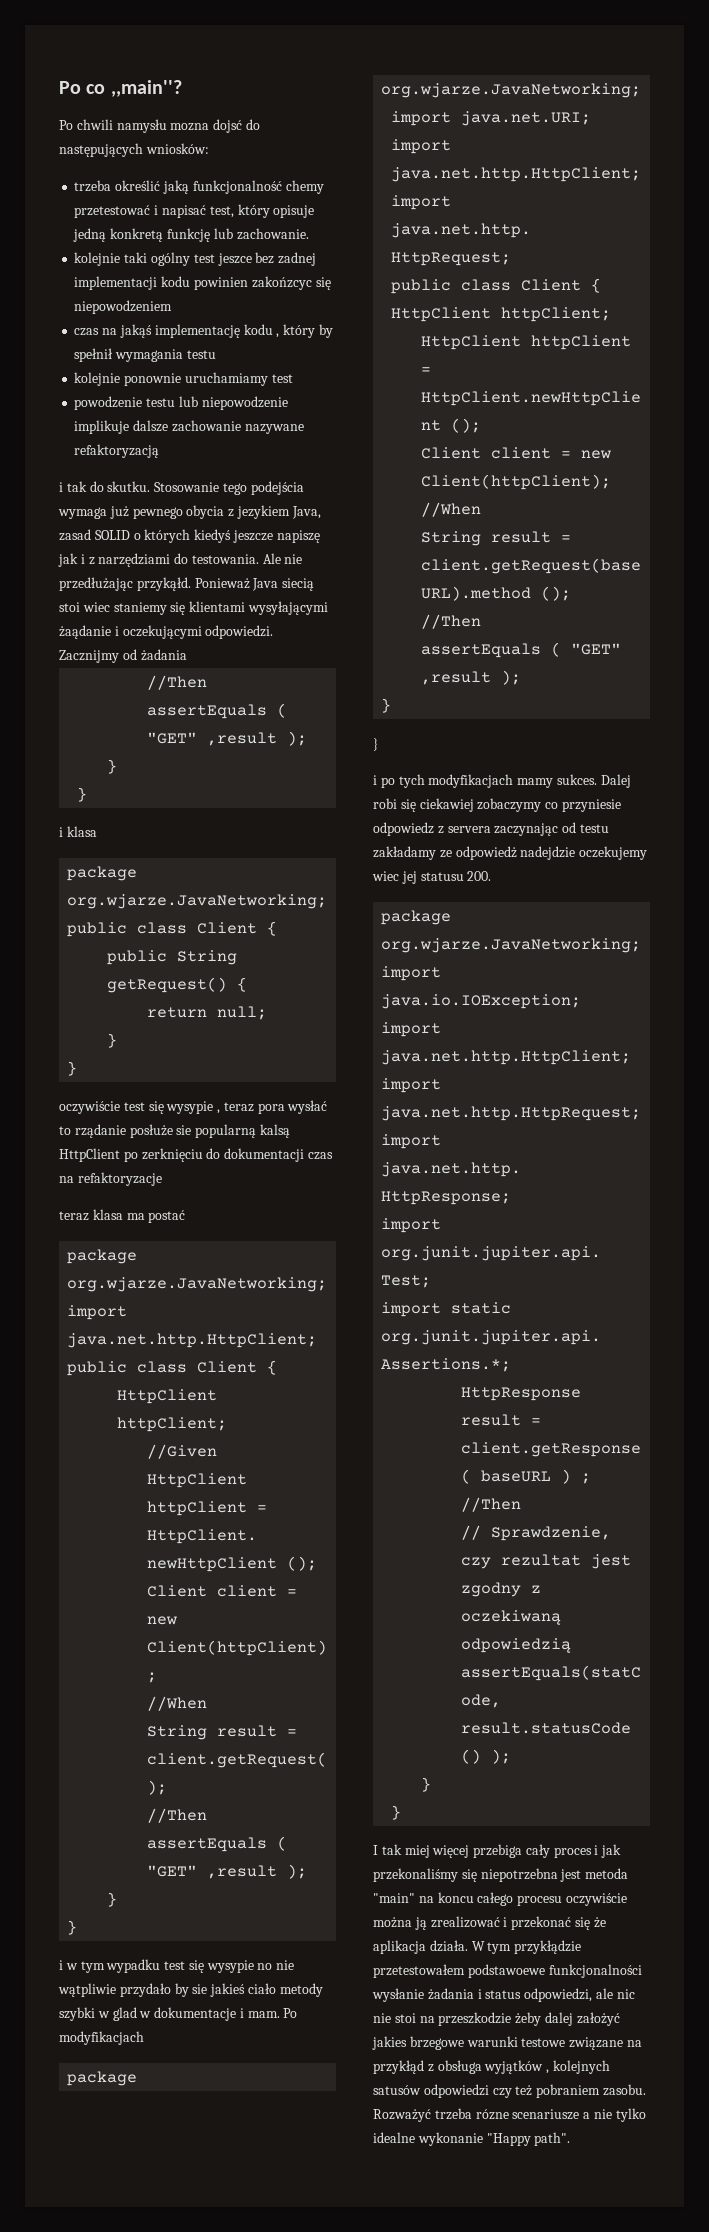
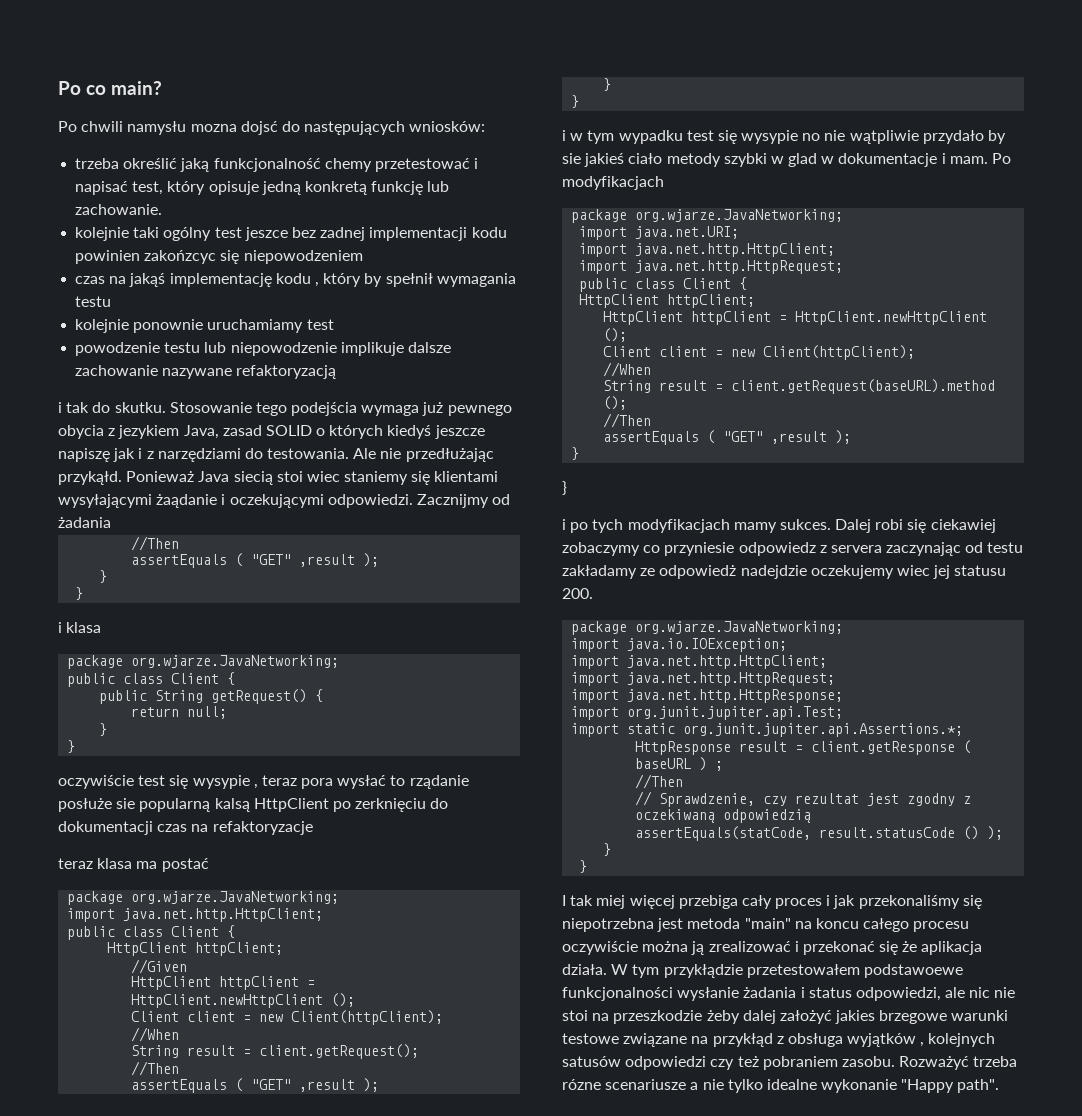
[110,80,182,97] ,,main''? -> [111,81,163,95] main?

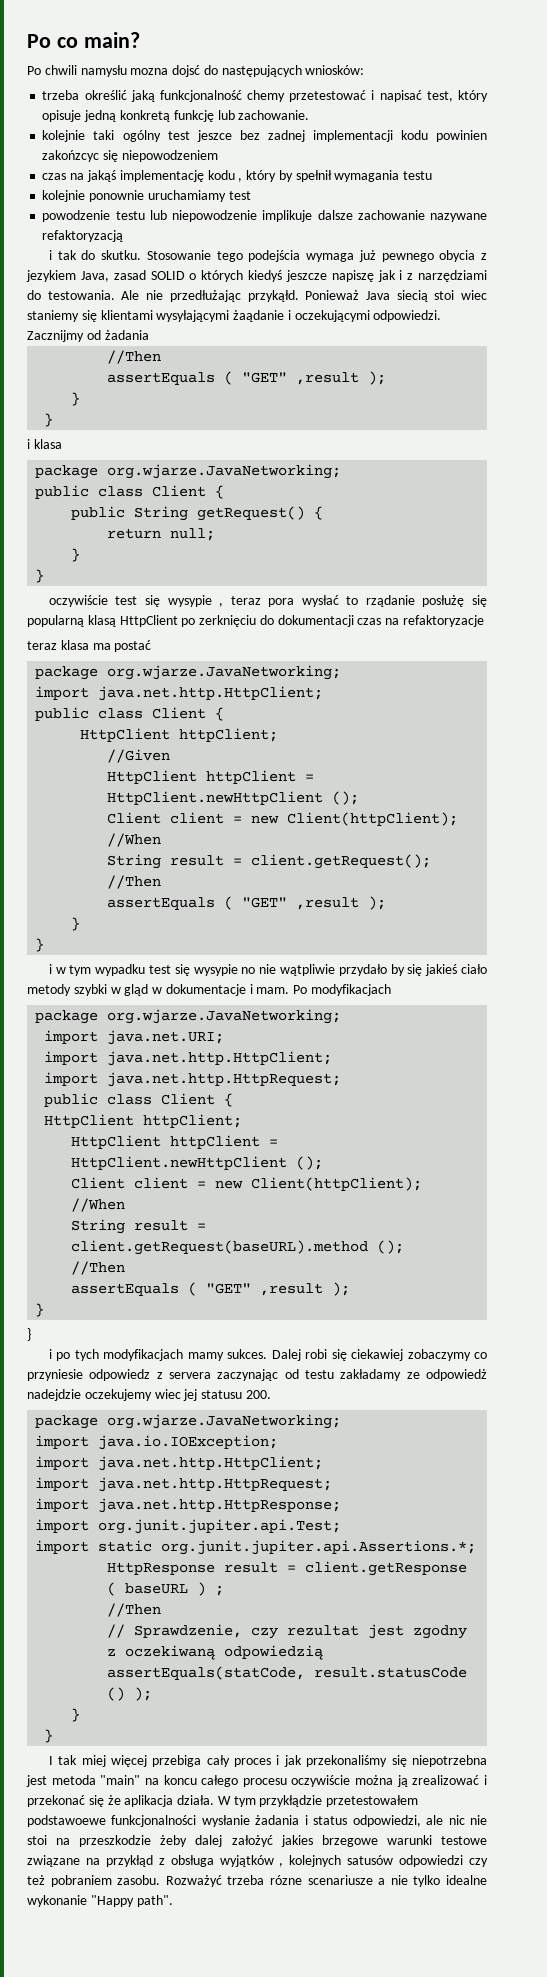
[58,798,250,812] posłuże sie popularną kalsą -> [422,595,487,607] [27,615,116,627] posłużę się popularną klasą
[562,153,581,164] sie -> [407,964,423,976] się
[788,153,818,167] glad -> [124,984,149,996] gląd

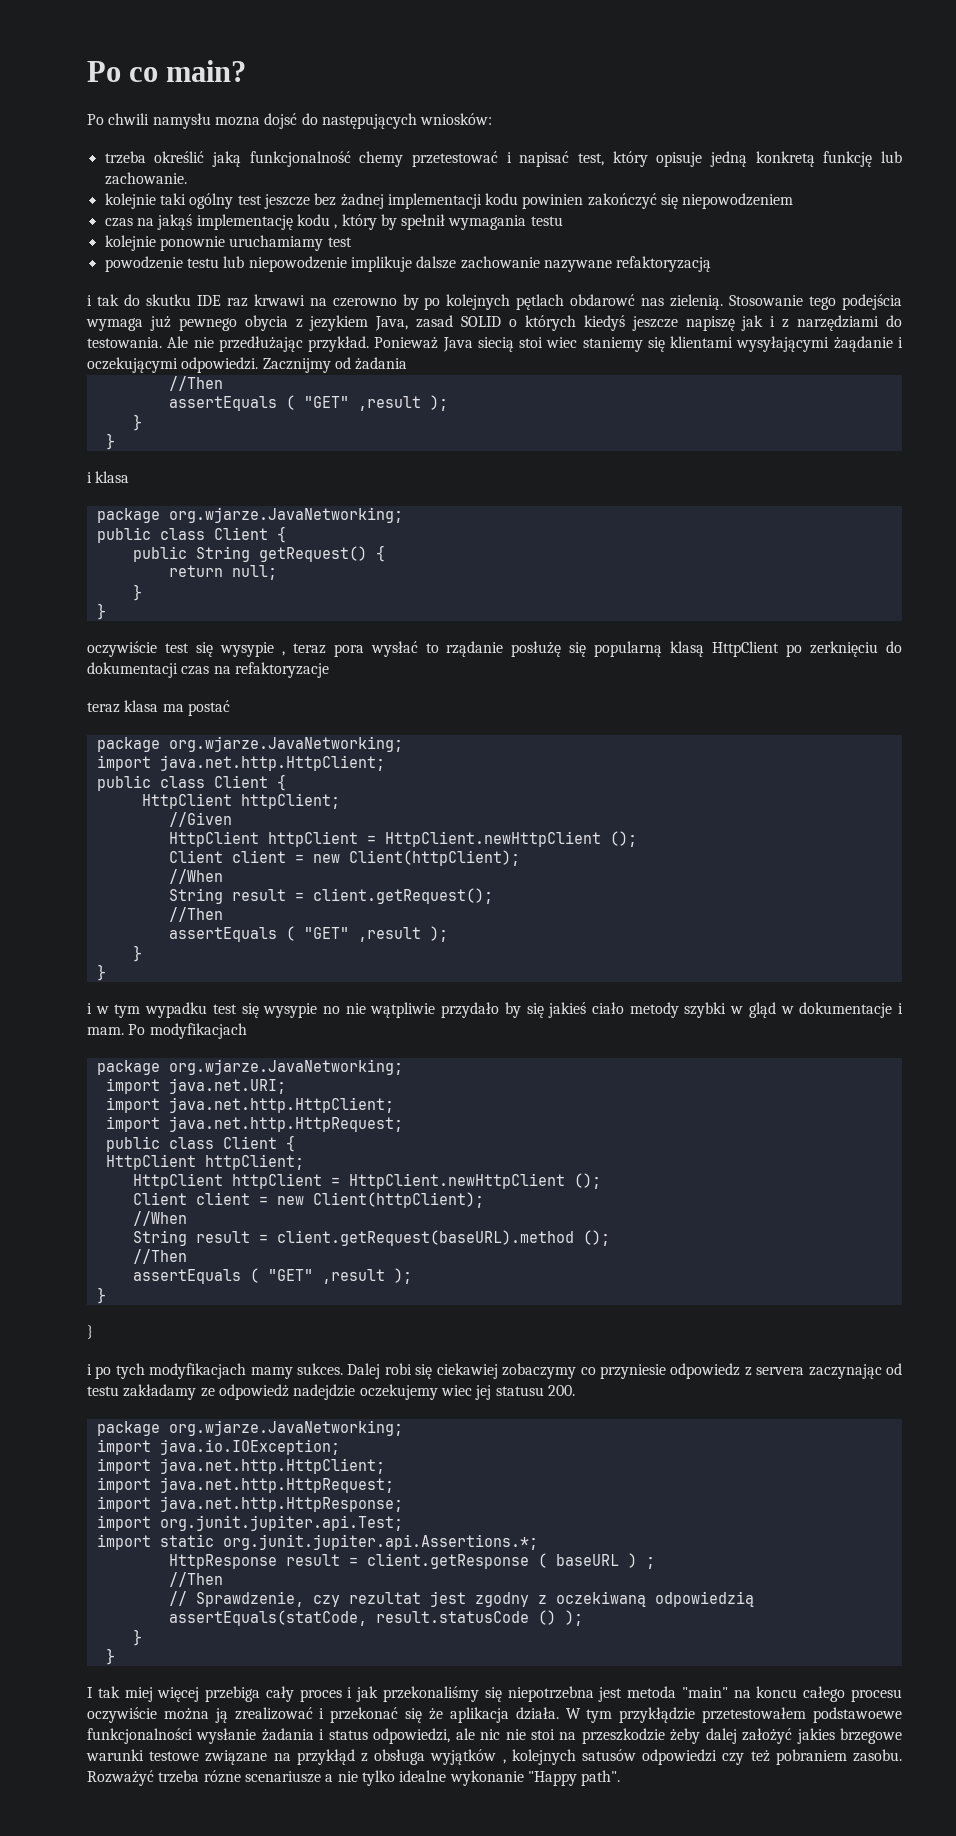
[196,130,305,142] jeszce bez zadnej -> [263,193,384,209] jeszcze bez żadnej
[42,150,100,162] zakońzcyc -> [587,193,657,209] zakończyć
[101,250,142,260] skutku. -> [145,294,724,310] skutku IDE raz krwawi na czerowno by po kolejnych pętlach obdarowć nas zielenią.
[247,290,299,302] przykąłd. -> [308,336,370,352] przykład.

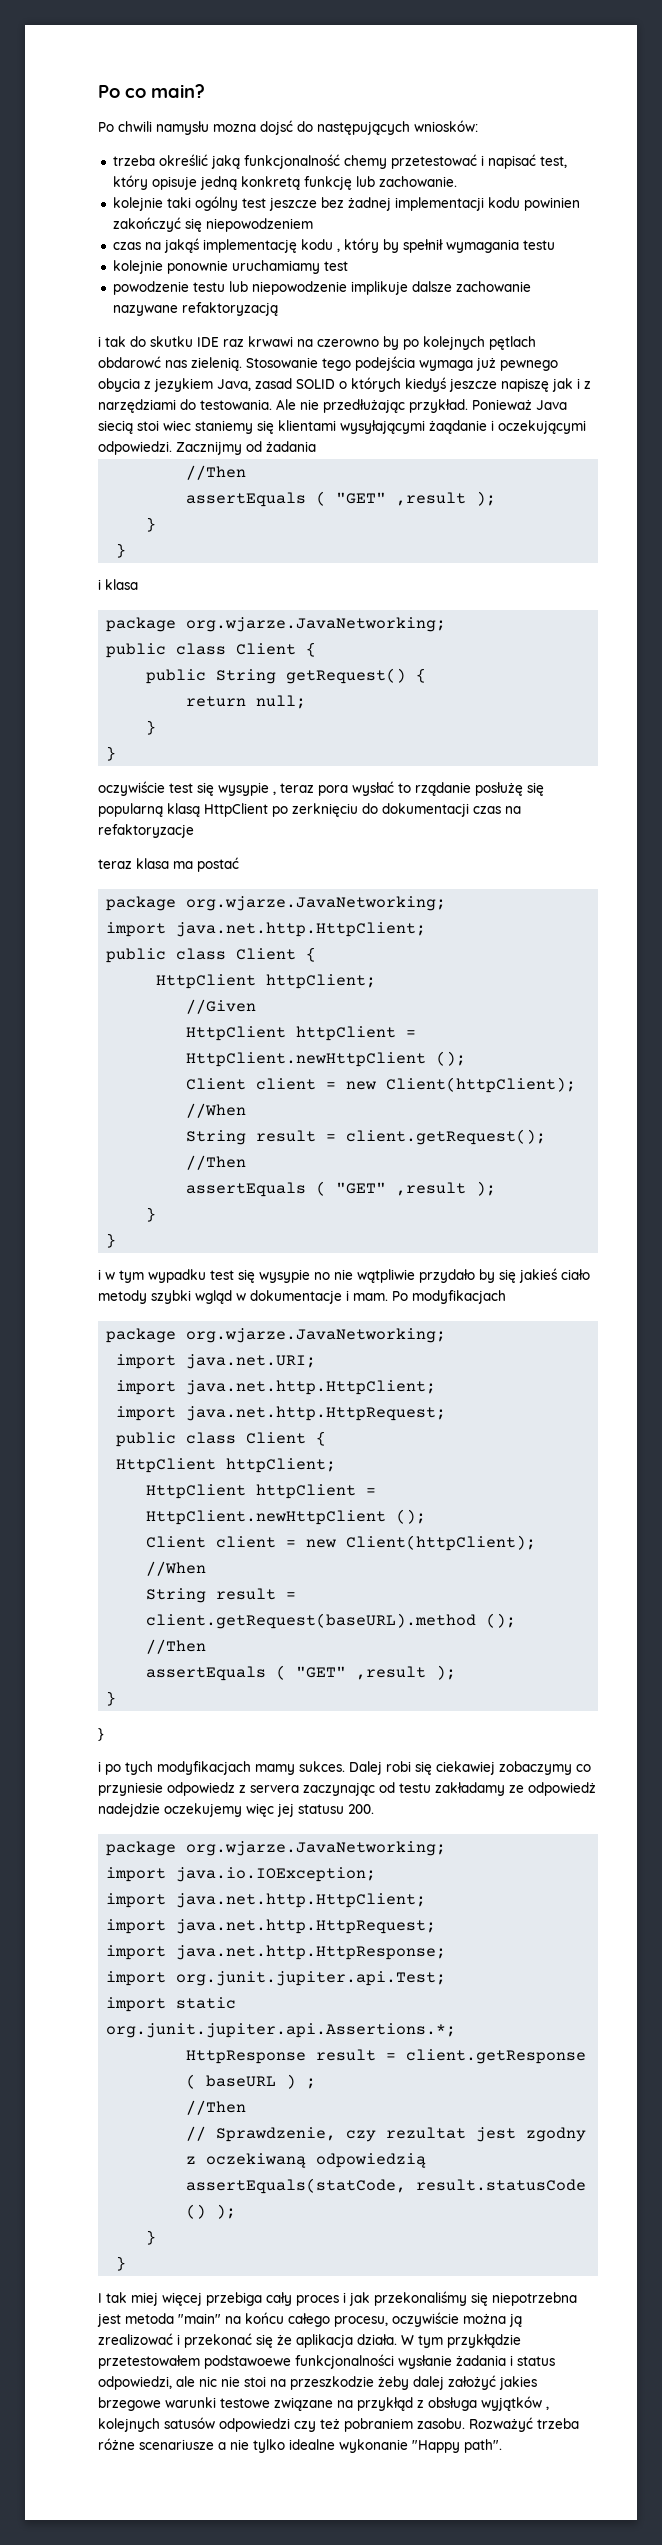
[730,1002,776,1018] w gląd -> [195,1290,232,1304] wgląd
[440,1385,472,1396] wiec -> [246,1803,274,1817] więc
[756,1686,903,1702] koncu całego procesu -> [245,2312,388,2327] końcu całego procesu,
[203,1770,241,1783] rózne -> [98,2438,135,2450] różne

